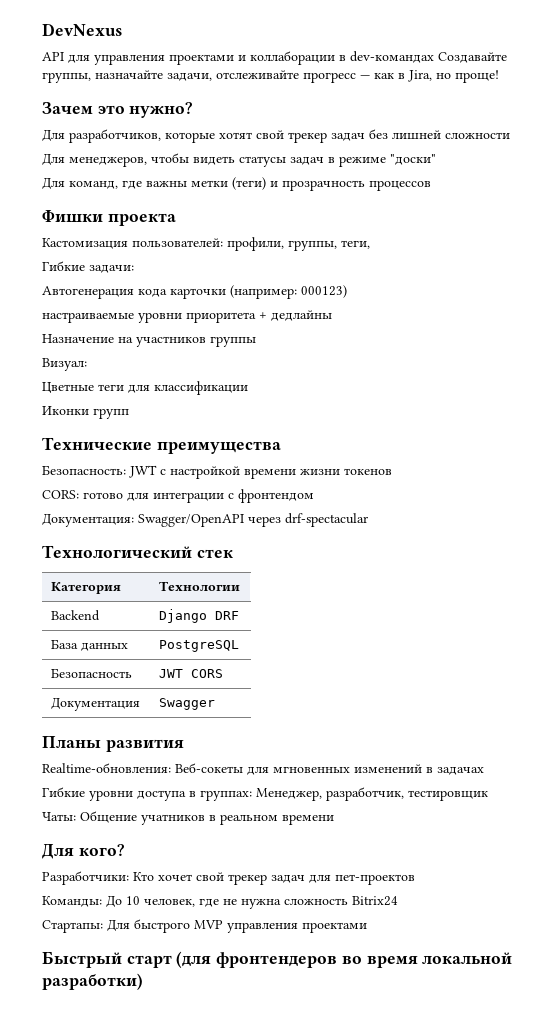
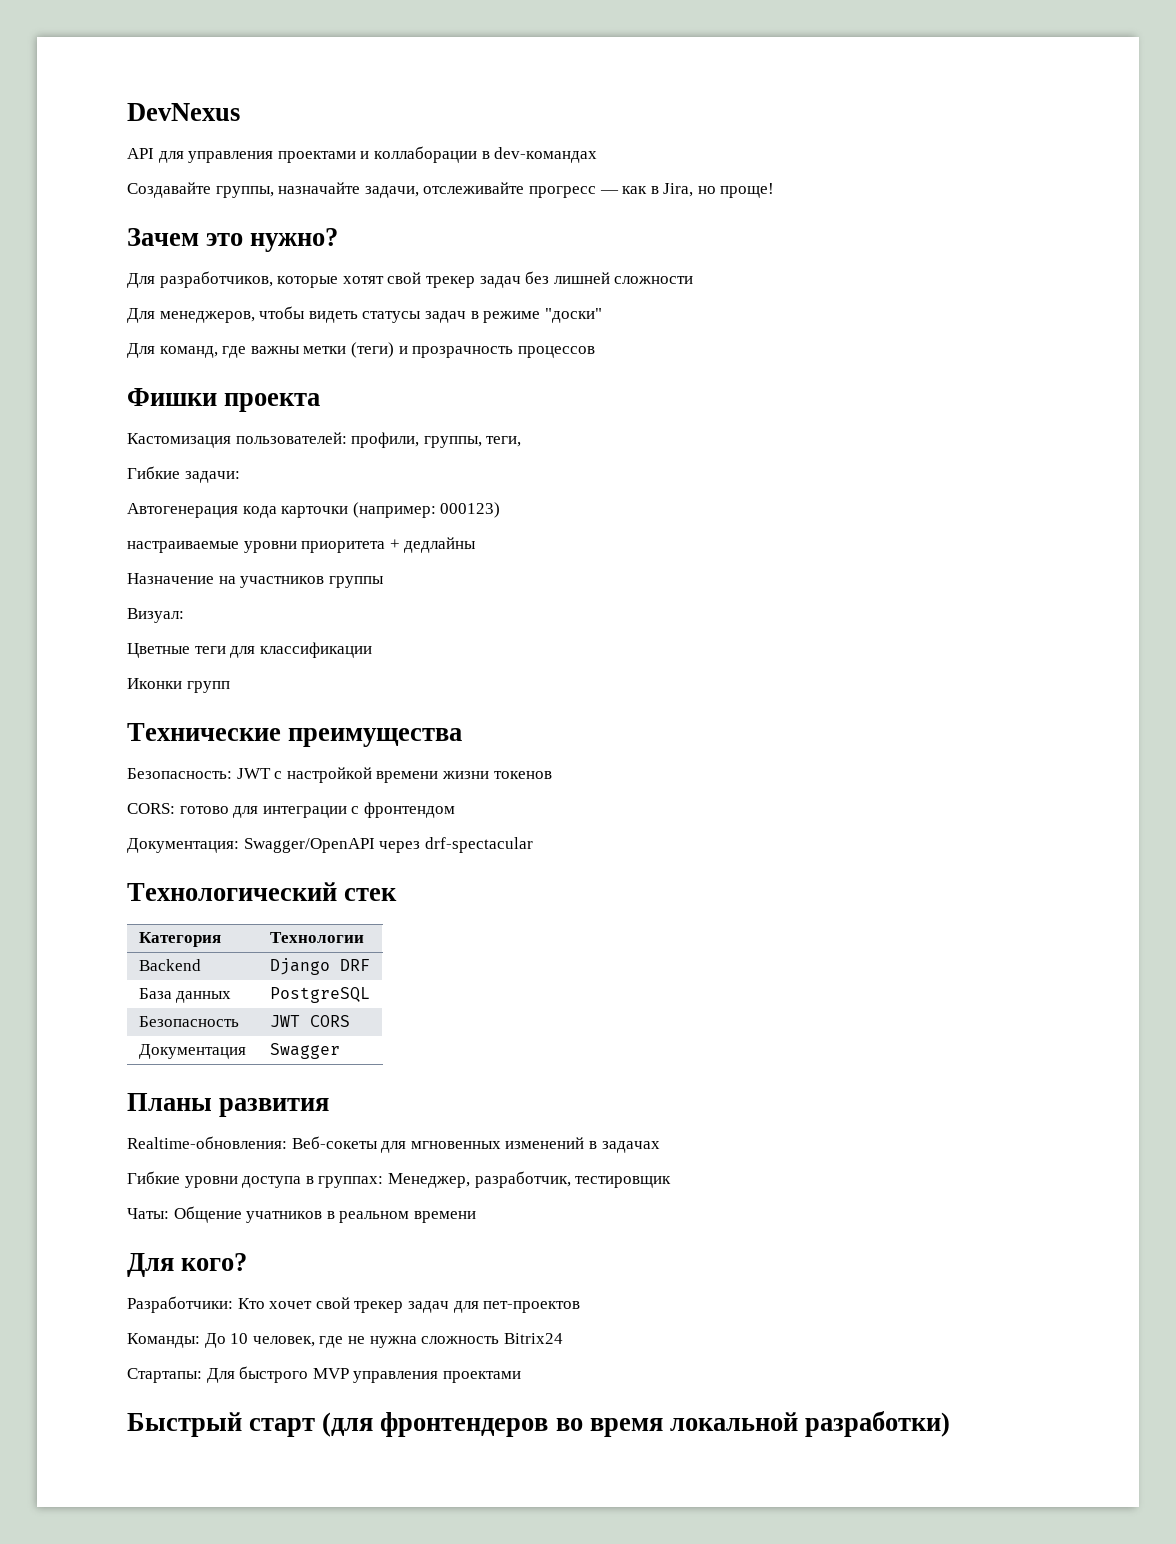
(434, 57) none -> (598, 155) //

